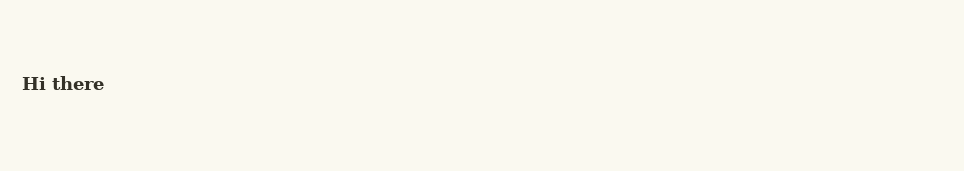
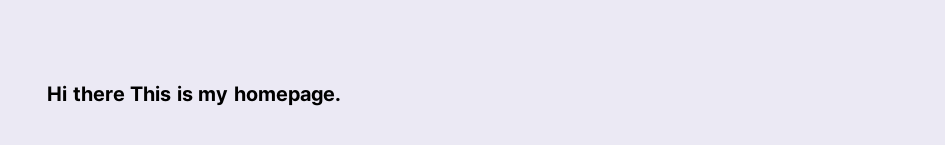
(104, 83) none -> [130,85,341,106] This is my homepage.

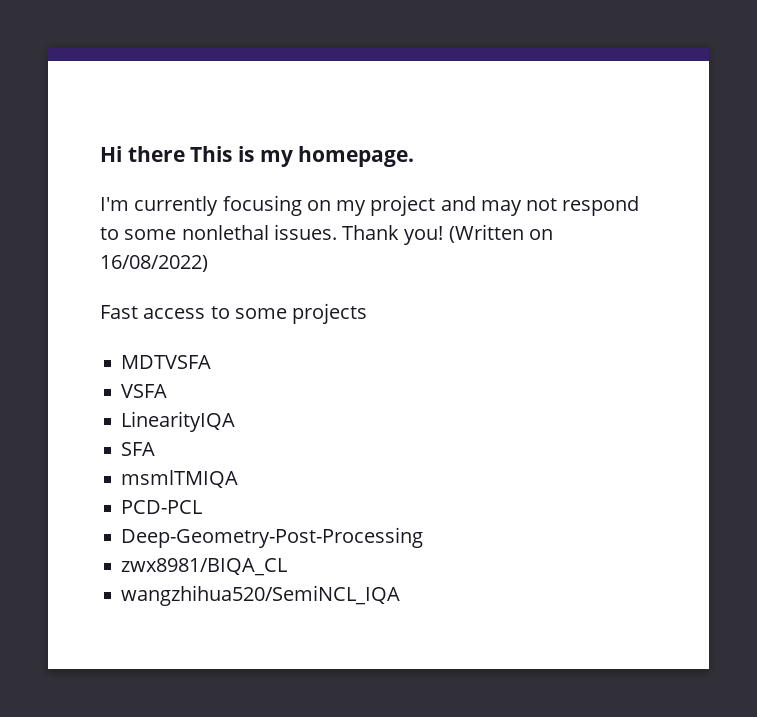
(341, 96) none -> [100,195,640,216] [100,224,553,245] [100,255,208,272] [100,303,368,324] [121,355,212,369] [121,384,168,398] [121,411,236,432] [121,442,156,456] [121,470,239,488] [121,500,203,514] [121,527,424,548] [121,558,288,576] [121,585,401,606] // I'm currently focusing on my project and may not respond to some nonlethal issues. Thank you! (Written on 16/08/2022) // Fast access to some projects // MDTVSFA // VSFA // LinearityIQA // SFA // msmlTMIQA // PCD-PCL // Deep-Geometry-Post-Processing // zwx8981/BIQA_CL // wangzhihua520/SemiNCL_IQA

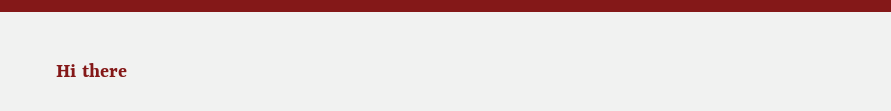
[190,146,415,167] [100,195,640,216] [100,224,553,245] [100,255,208,272] [100,303,368,324] [121,355,212,369] [121,384,168,398] [121,411,236,432] [121,442,156,456] [121,470,239,488] [121,500,203,514] [121,527,424,548] [121,558,288,576] [121,585,401,606] This is my homepage. // I'm currently focusing on my project and may not respond to some nonlethal issues. Thank you! (Written on 16/08/2022) // Fast access to some projects // MDTVSFA // VSFA // LinearityIQA // SFA // msmlTMIQA // PCD-PCL // Deep-Geometry-Post-Processing // zwx8981/BIQA_CL // wangzhihua520/SemiNCL_IQA -> (127, 70) none

